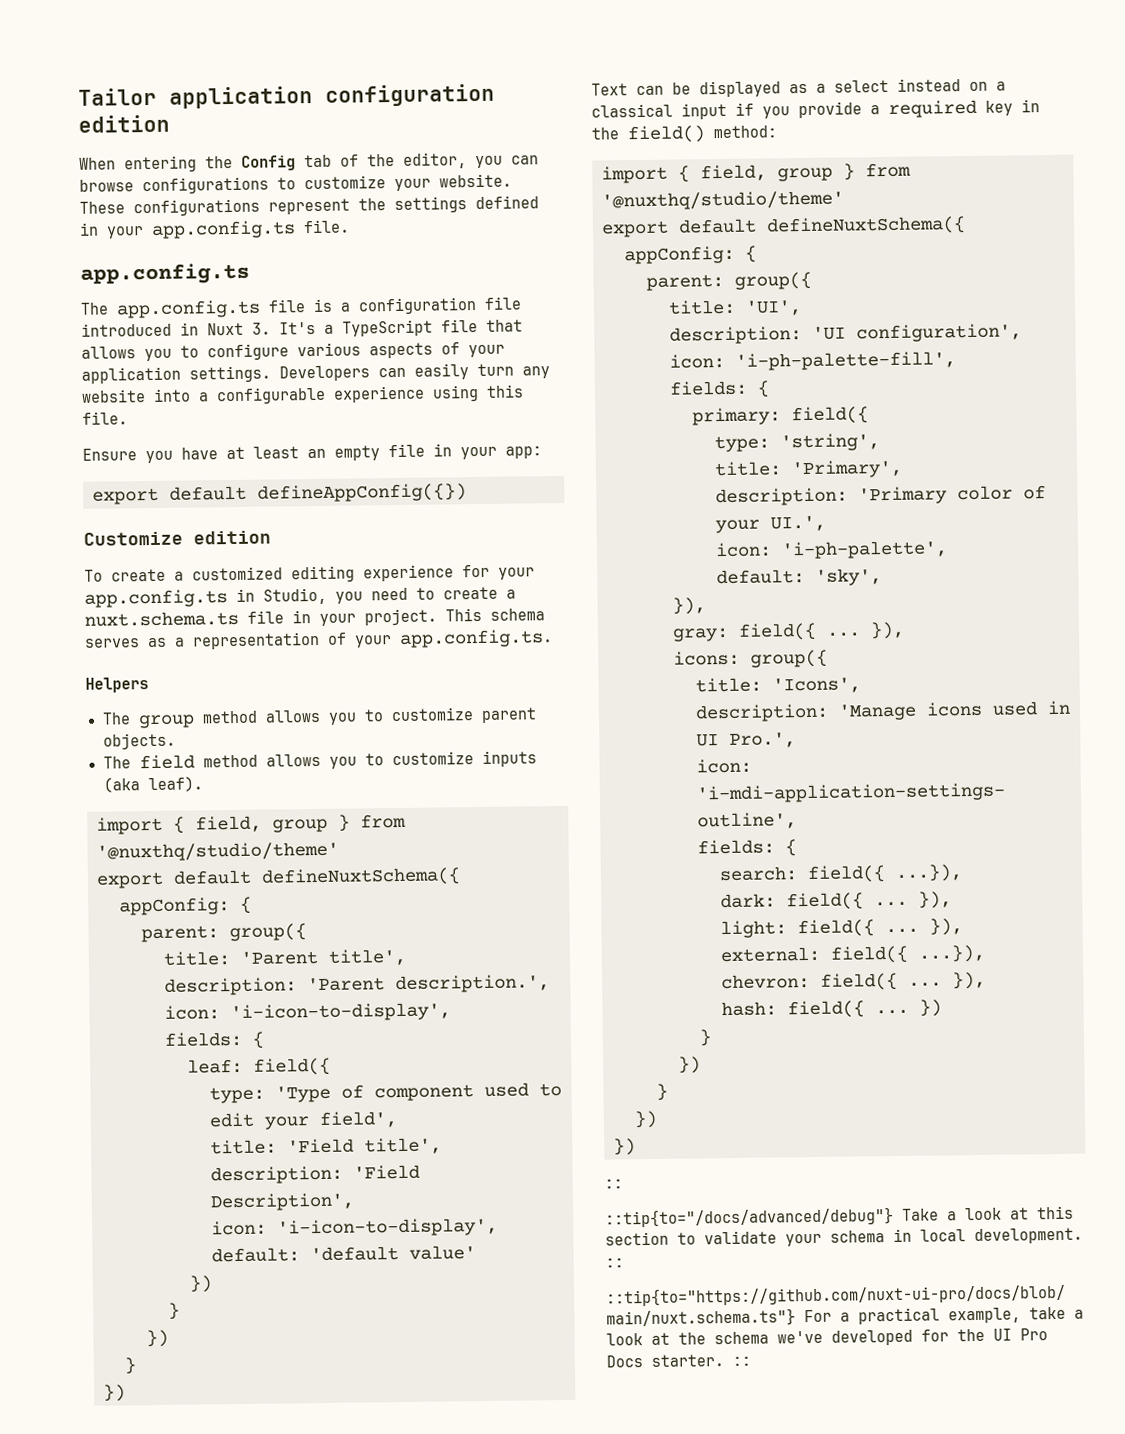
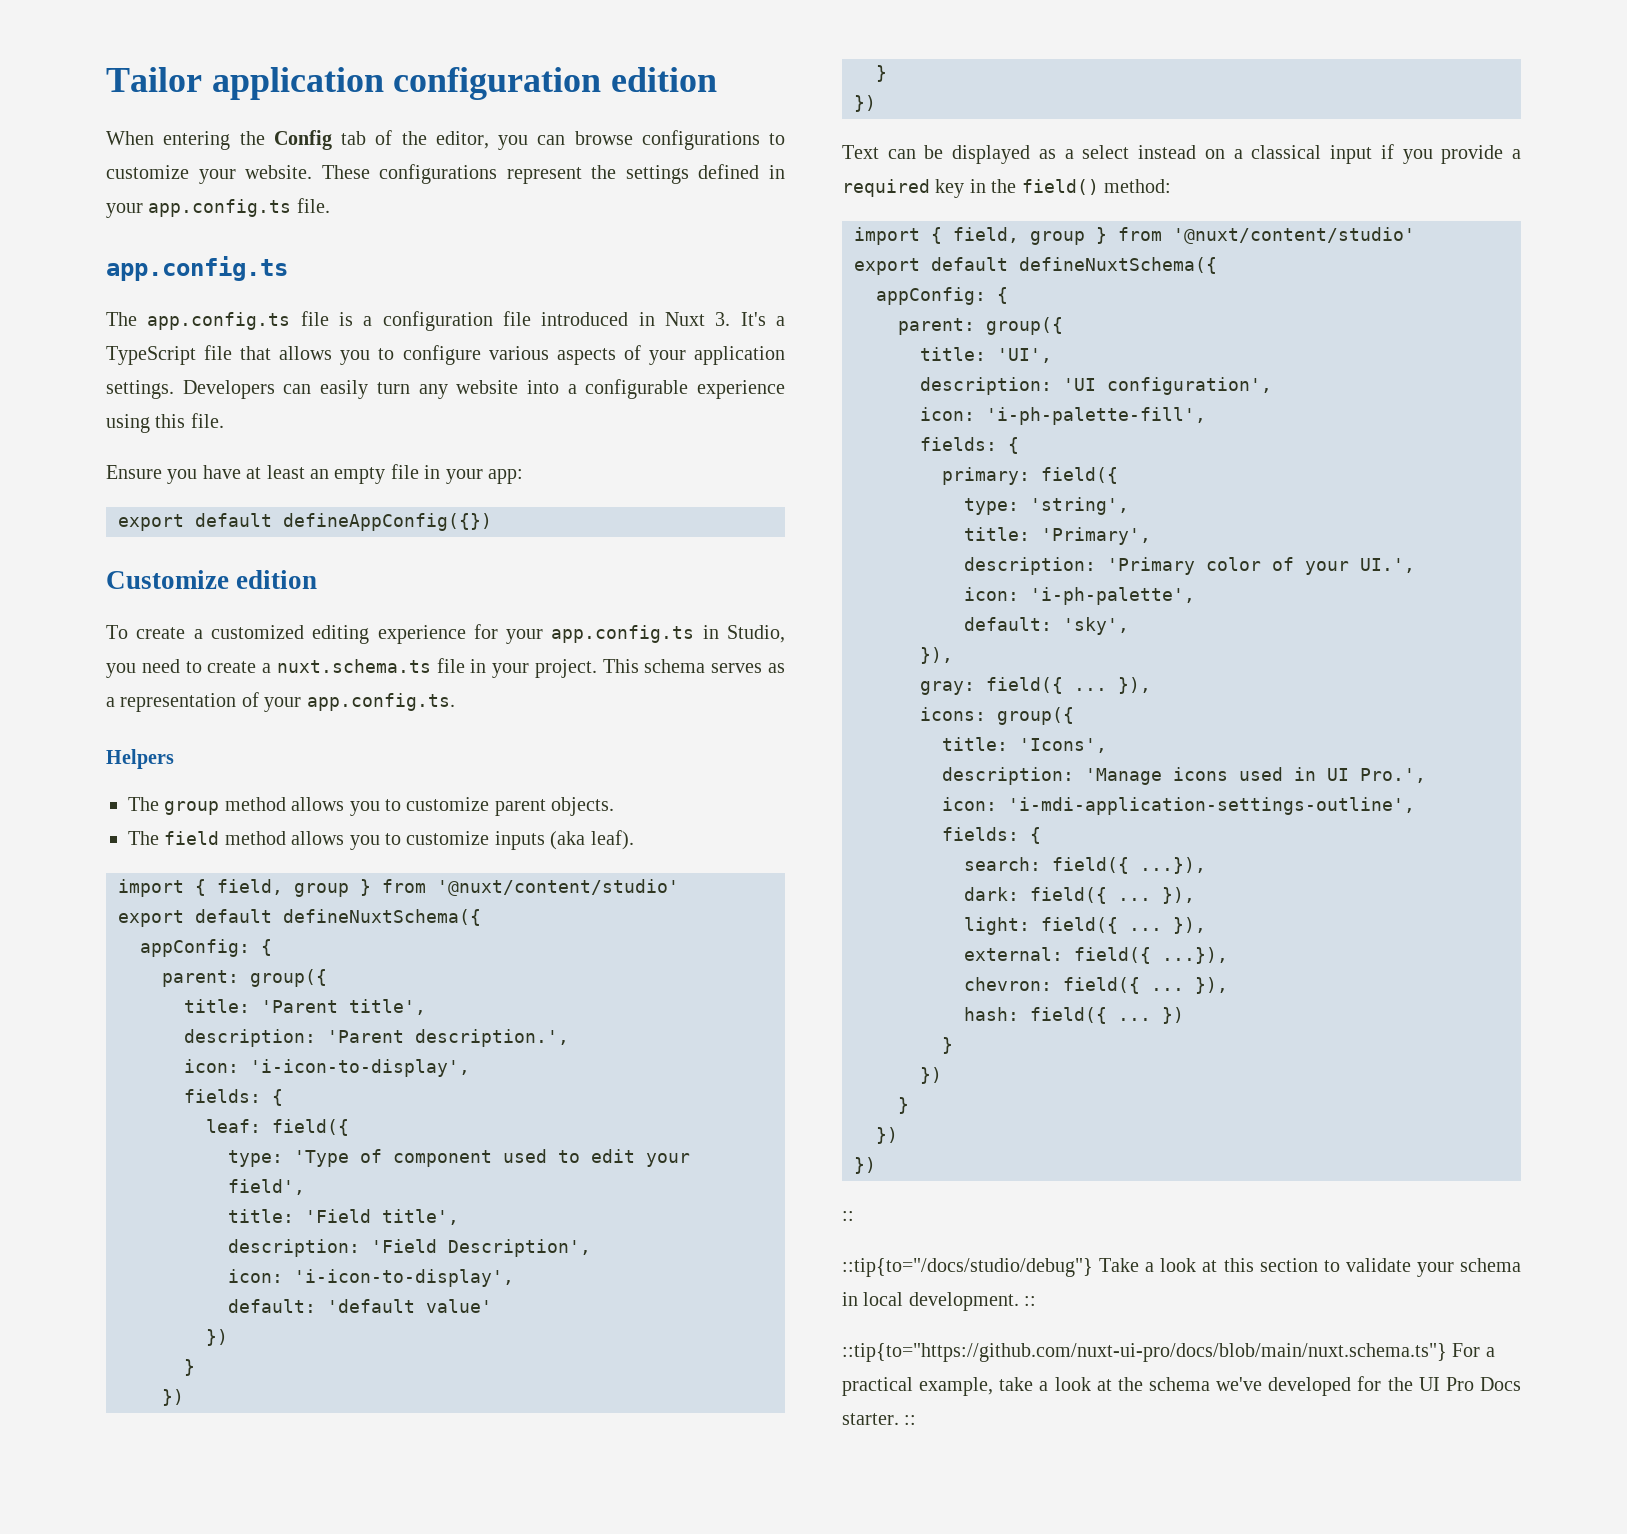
[96,841,339,862] '@nuxthq/studio/theme' -> [437,879,679,896] '@nuxt/content/studio'
[601,190,844,211] '@nuxthq/studio/theme' -> [1173,227,1415,244] '@nuxt/content/studio'
[605,1206,894,1228] ::tip{to="/docs/advanced/debug"} -> [842,1258,1093,1277] ::tip{to="/docs/studio/debug"}

